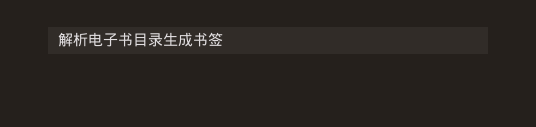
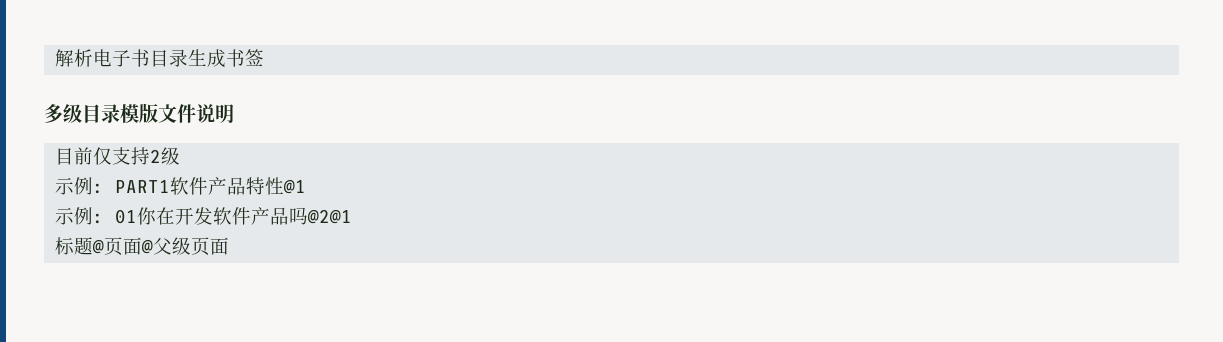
(224, 39) none -> [44,103,234,123] [55,147,181,165] [55,177,307,195] [55,207,353,225] [55,237,230,256] // 多级目录模版文件说明 // 目前仅支持2级 // 示例: PART1软件产品特性@1 // 示例: 01你在开发软件产品吗@2@1 // 标题@页面@父级页面

